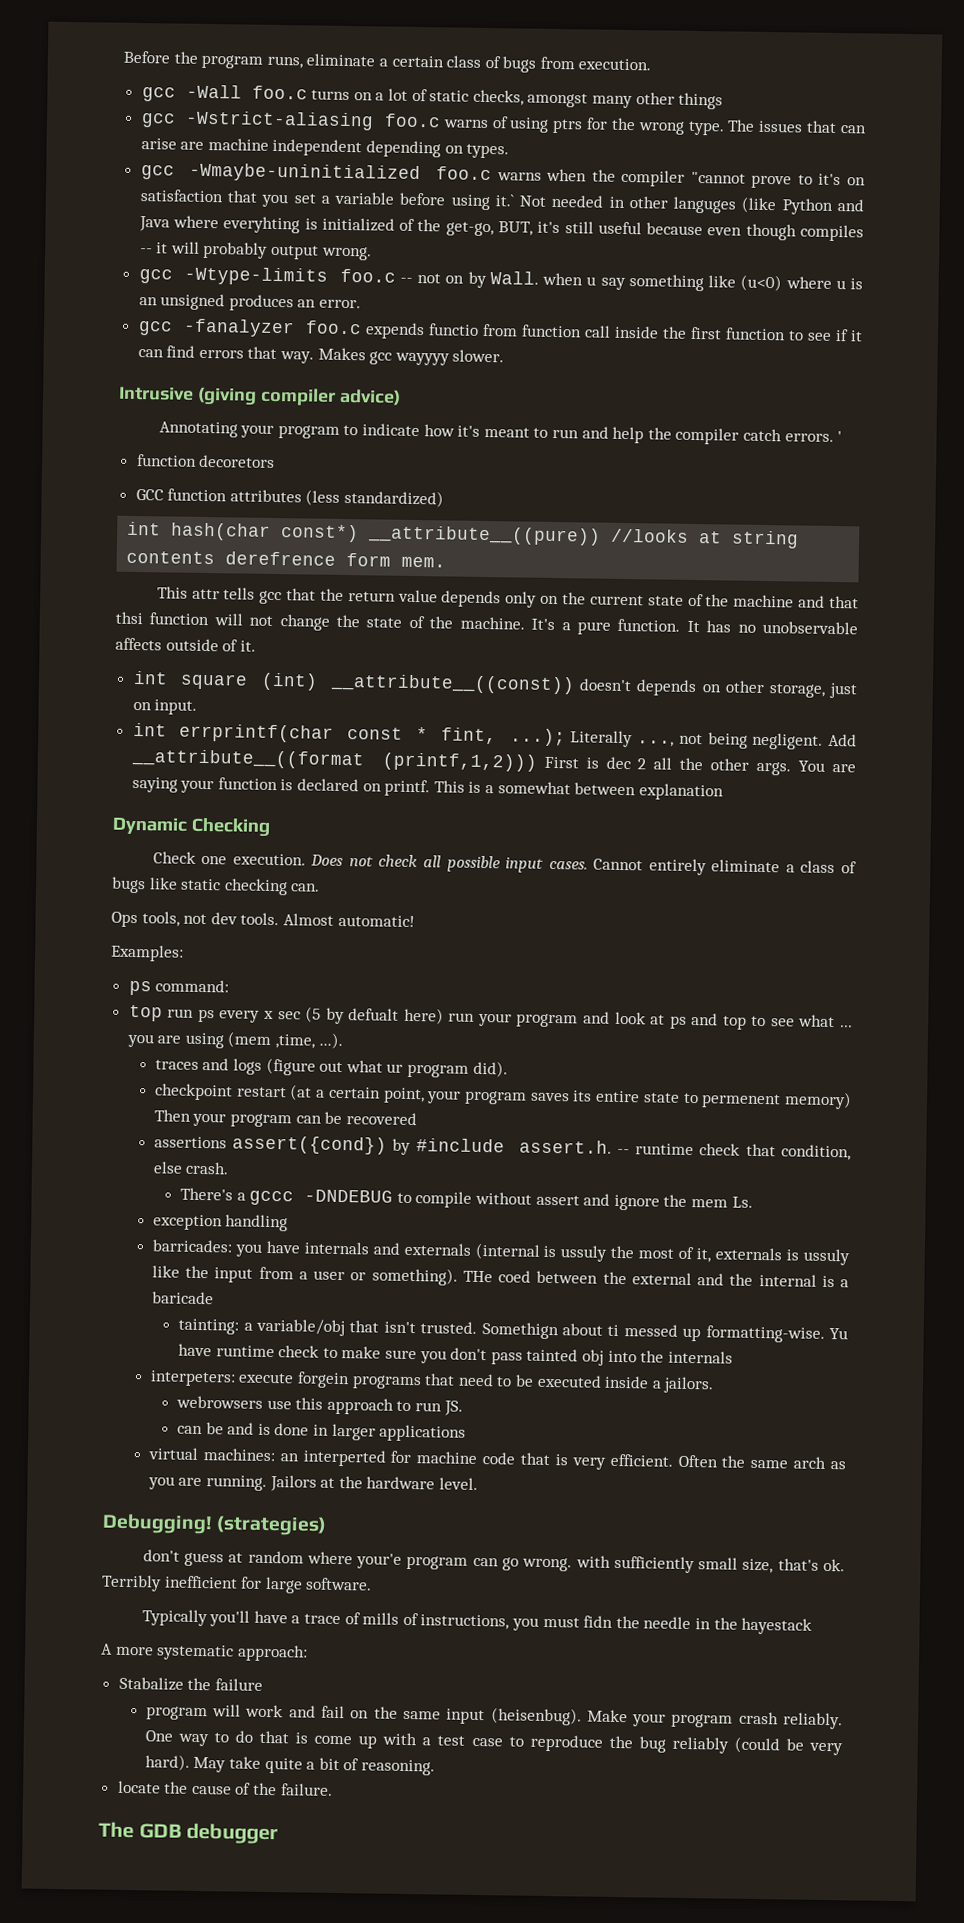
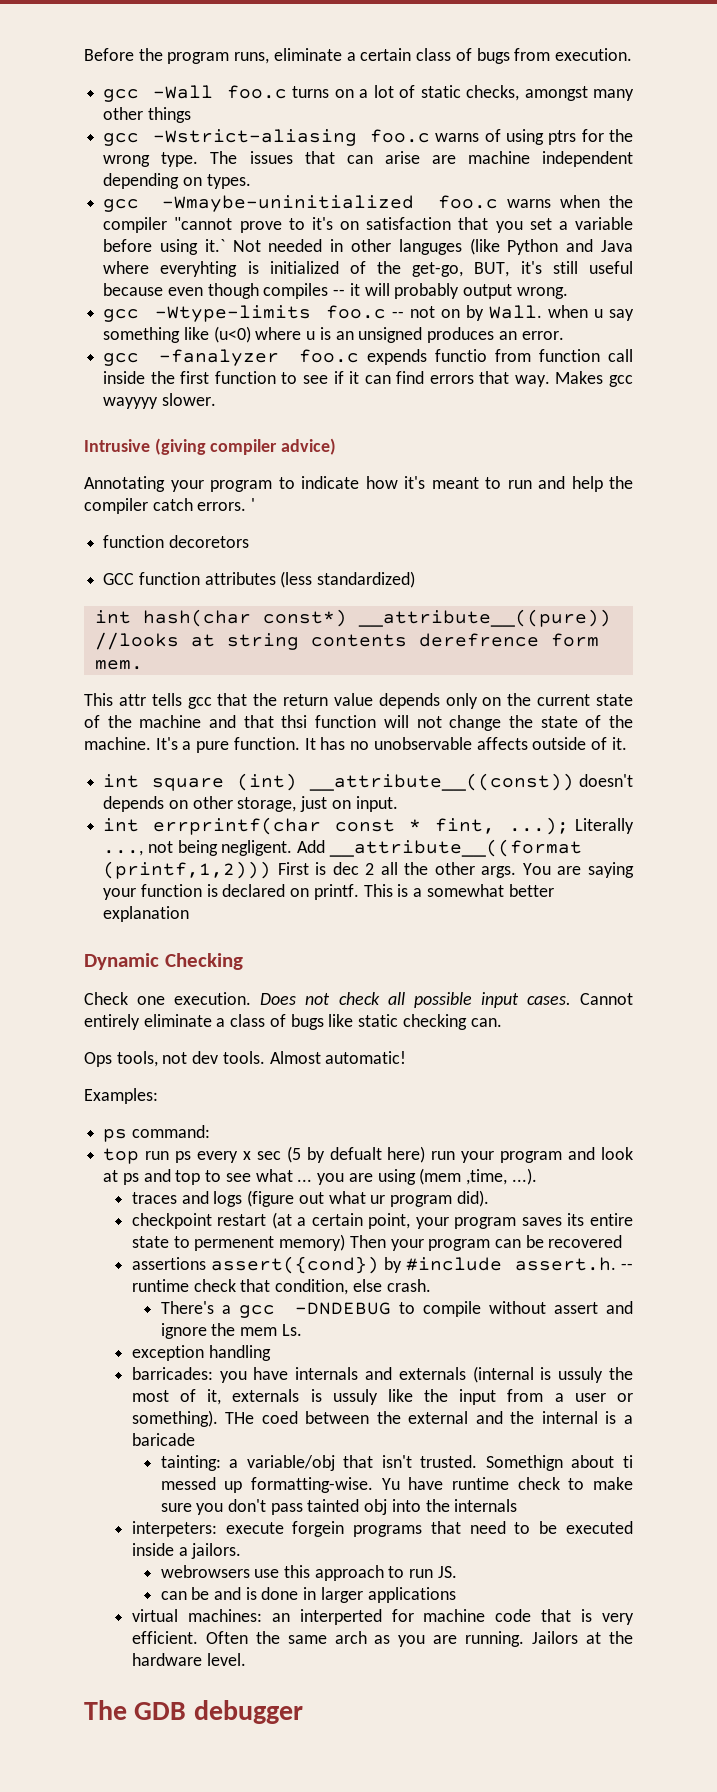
[574,782,637,796] between -> [508,884,554,897] better
[249,1190,295,1206] gccc -> [238,1305,275,1318] gcc
[102,1513,328,1536] [142,1549,845,1574] [101,1574,373,1594] [141,1609,813,1635] [101,1643,308,1662] [118,1676,263,1691] [145,1704,843,1730] [144,1730,843,1756] [144,1754,436,1776] [117,1780,333,1796] // Debugging! (strategies) // don't guess at random where your'e program can go wrong. with sufficiently small size, that's ok. Terribly inefficient for large software. // Typically you'll have a trace of mills of instructions, you must fidn the needle in the hayestack // A more systematic approach: // Stabalize the failure // program will work and fail on the same input (heisenbug). Make your program crash reliably. One way to do that is come up with a test case to reproduce the bug reliably (could be very hard). May take quite a bit of reasoning. // locate the cause of the failure. -> (246, 1659) none

